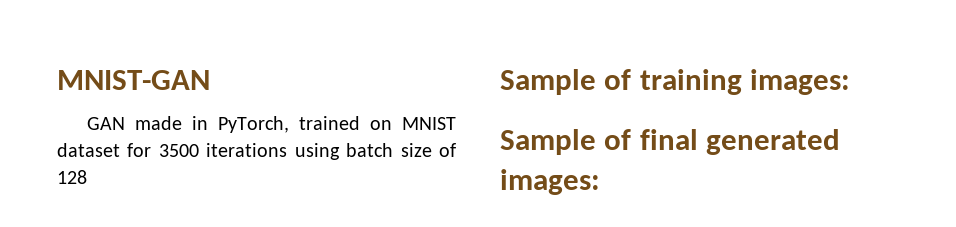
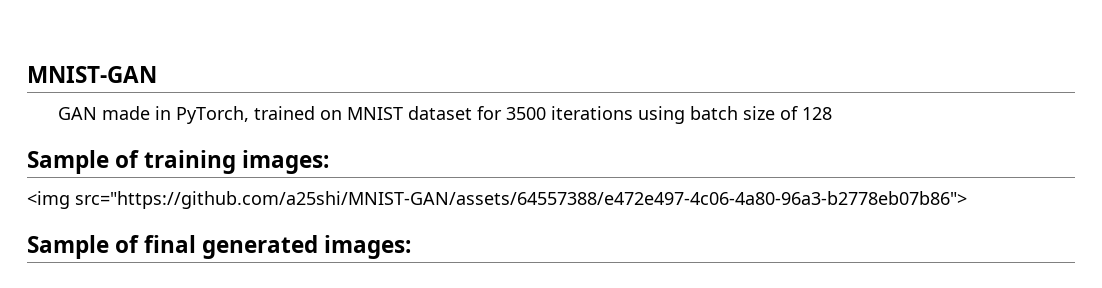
(851, 82) none -> [27,191,967,209] // <img src="https://github.com/a25shi/MNIST-GAN/assets/64557388/e472e497-4c06-4a80-96a3-b2778eb07b86">

